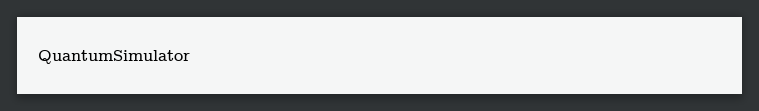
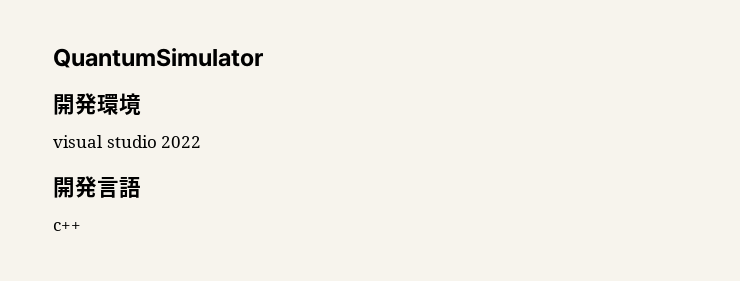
(190, 57) none -> [53,93,141,115] [53,135,202,148] [53,176,141,198] [53,222,81,231] // 開発環境 // visual studio 2022 // 開発言語 // c++

